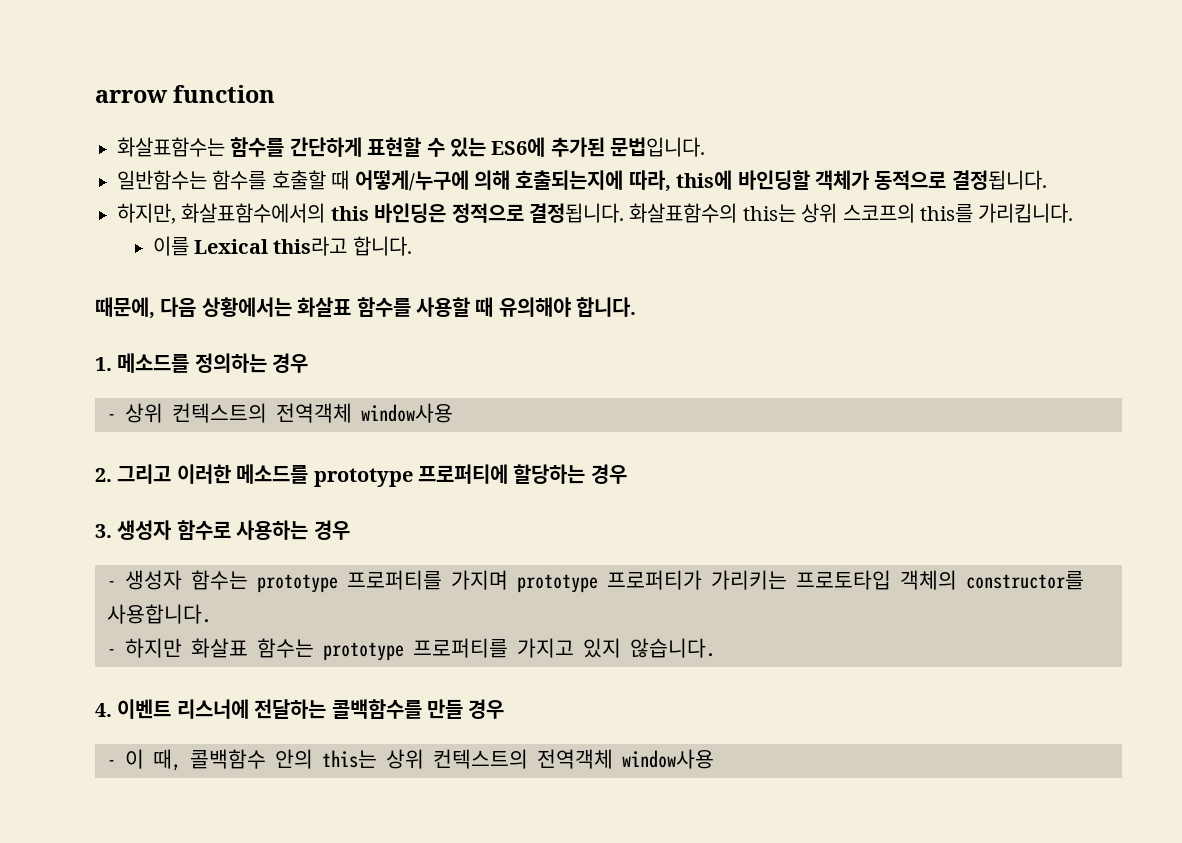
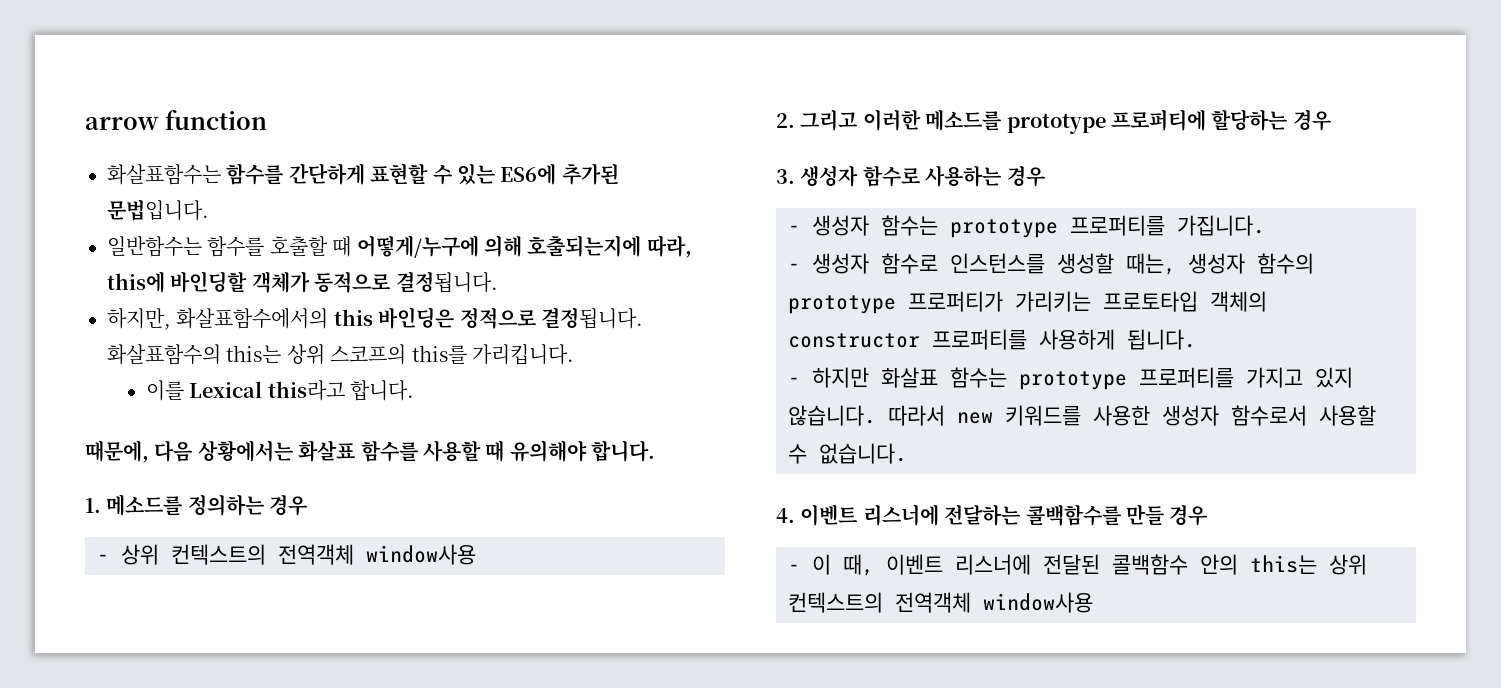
[451,570,508,590] 가지며 -> [1177,215,1265,236] [788,253,1314,275] 가집니다. // - 생성자 함수로 인스턴스를 생성할 때는, 생성자 함수의
[966,571,1084,590] [107,604,211,624] constructor를 사용합니다. -> [788,329,1196,350] constructor 프로퍼티를 사용하게 됩니다.
(715, 648) none -> [888,405,1376,426] [788,443,907,464] 따라서 new 키워드를 사용한 생성자 함수로서 사용할 수 없습니다.
(181, 760) none -> [886,554,1100,575] 이벤트 리스너에 전달된

